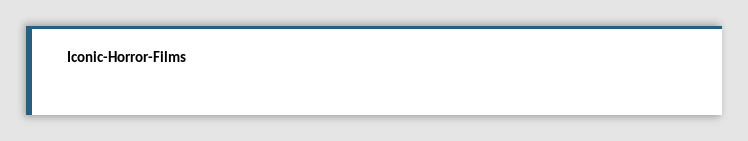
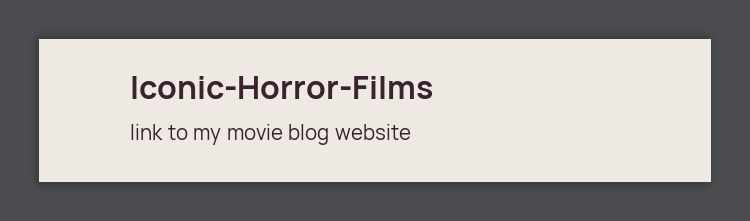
(186, 56) none -> [130,124,411,145] // link to my movie blog website

